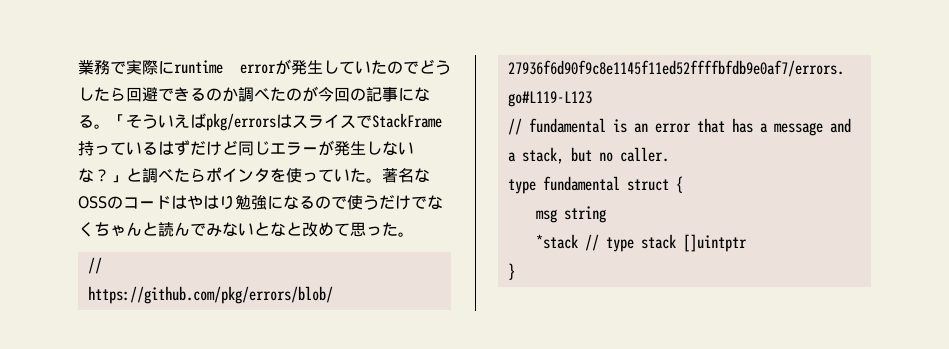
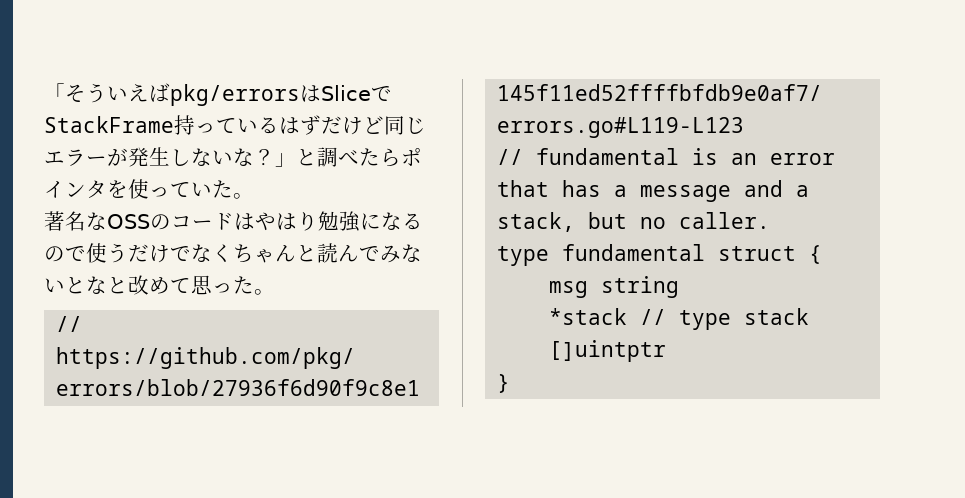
[78,59,451,75] [78,86,430,102] [78,115,110,129] 業務で実際にruntime errorが発生していたのでどうしたら回避できるのか調べたのが今回の記事になる。 -> (44, 92) none
[292,114,356,129] スライス -> [321,85,371,101] Slice
(382, 180) none -> (254, 196) //

